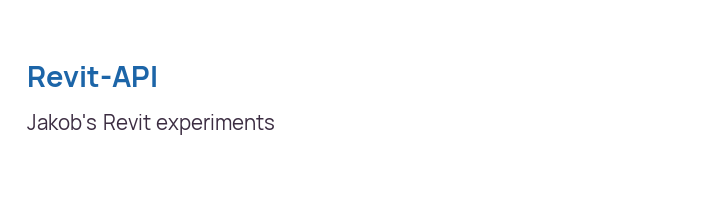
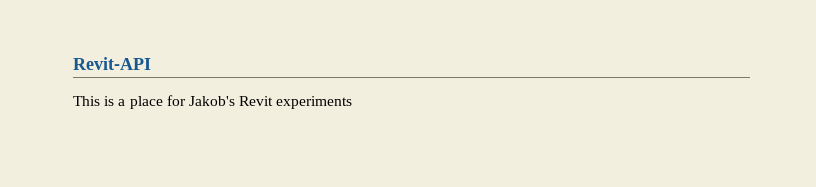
(158, 76) none -> [73,95,186,109] This is a place for

